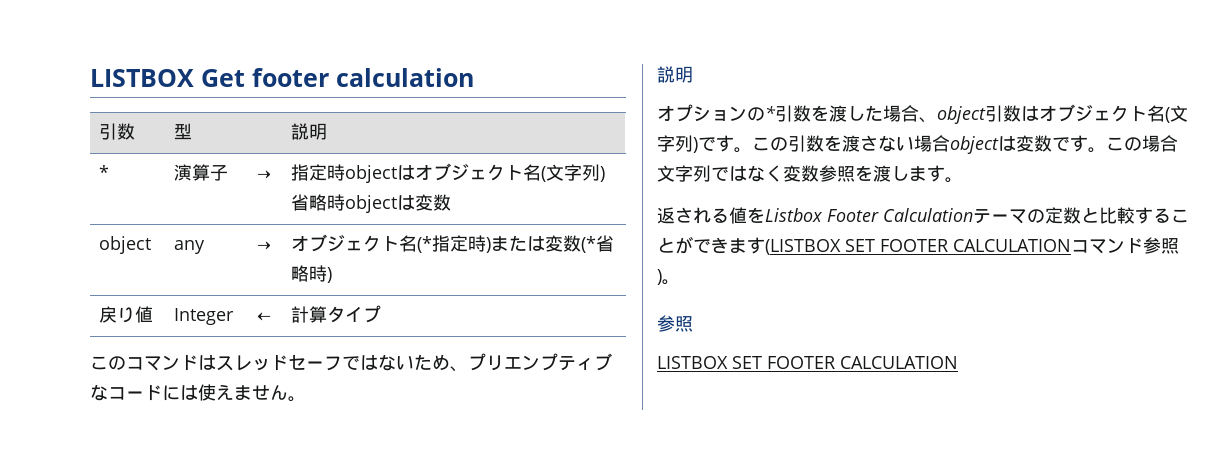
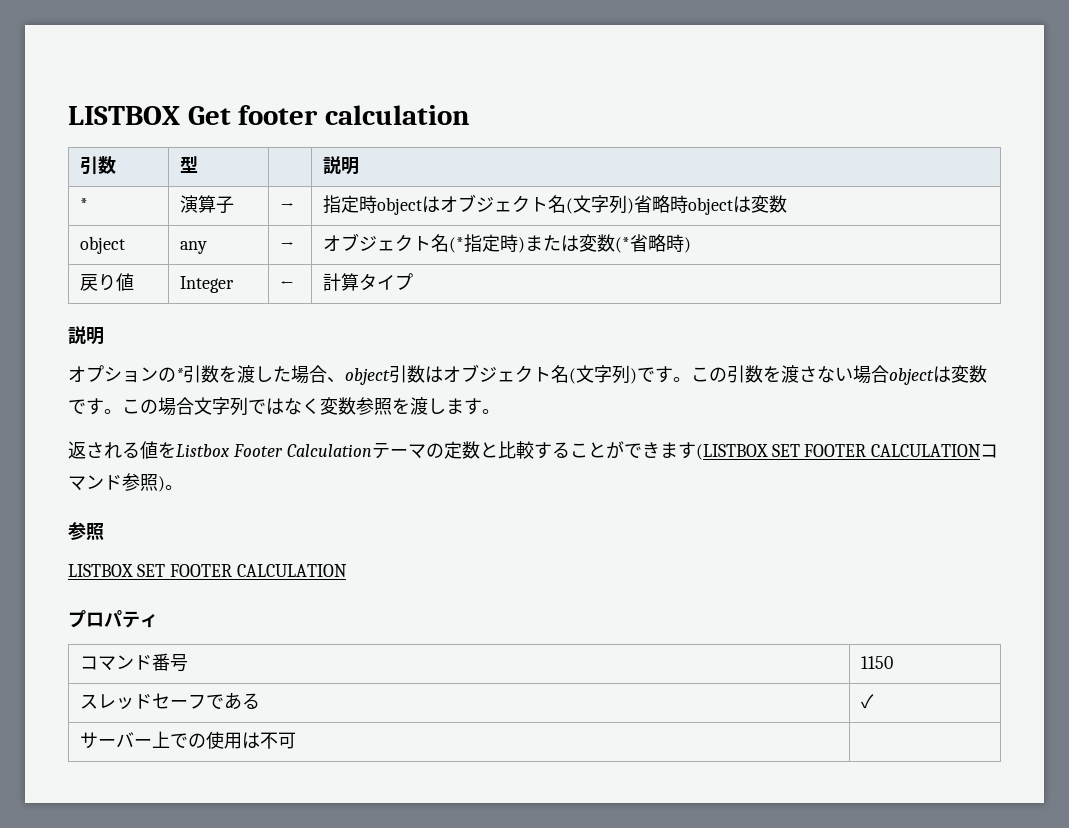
[90,353,612,372] [90,384,306,402] // このコマンドはスレッドセーフではないため、プリエンプティブなコードには使えません。 -> (414, 281) none
(958, 362) none -> [68,610,158,628] [80,653,189,672] [861,656,894,669] [80,692,261,710] [861,694,875,709] [80,731,297,749] // プロパティ // コマンド番号 | 1150 // スレッドセーフである | ✓ // サーバー上での使用は不可 |

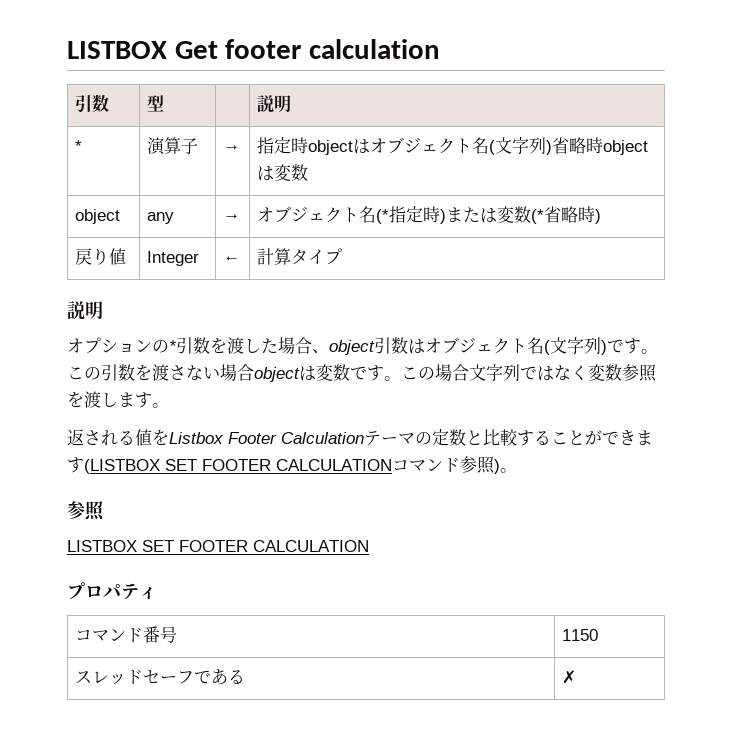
[861,694,875,709] [80,731,297,749] ✓ // サーバー上での使用は不可 | -> [561,670,576,684] ✗

